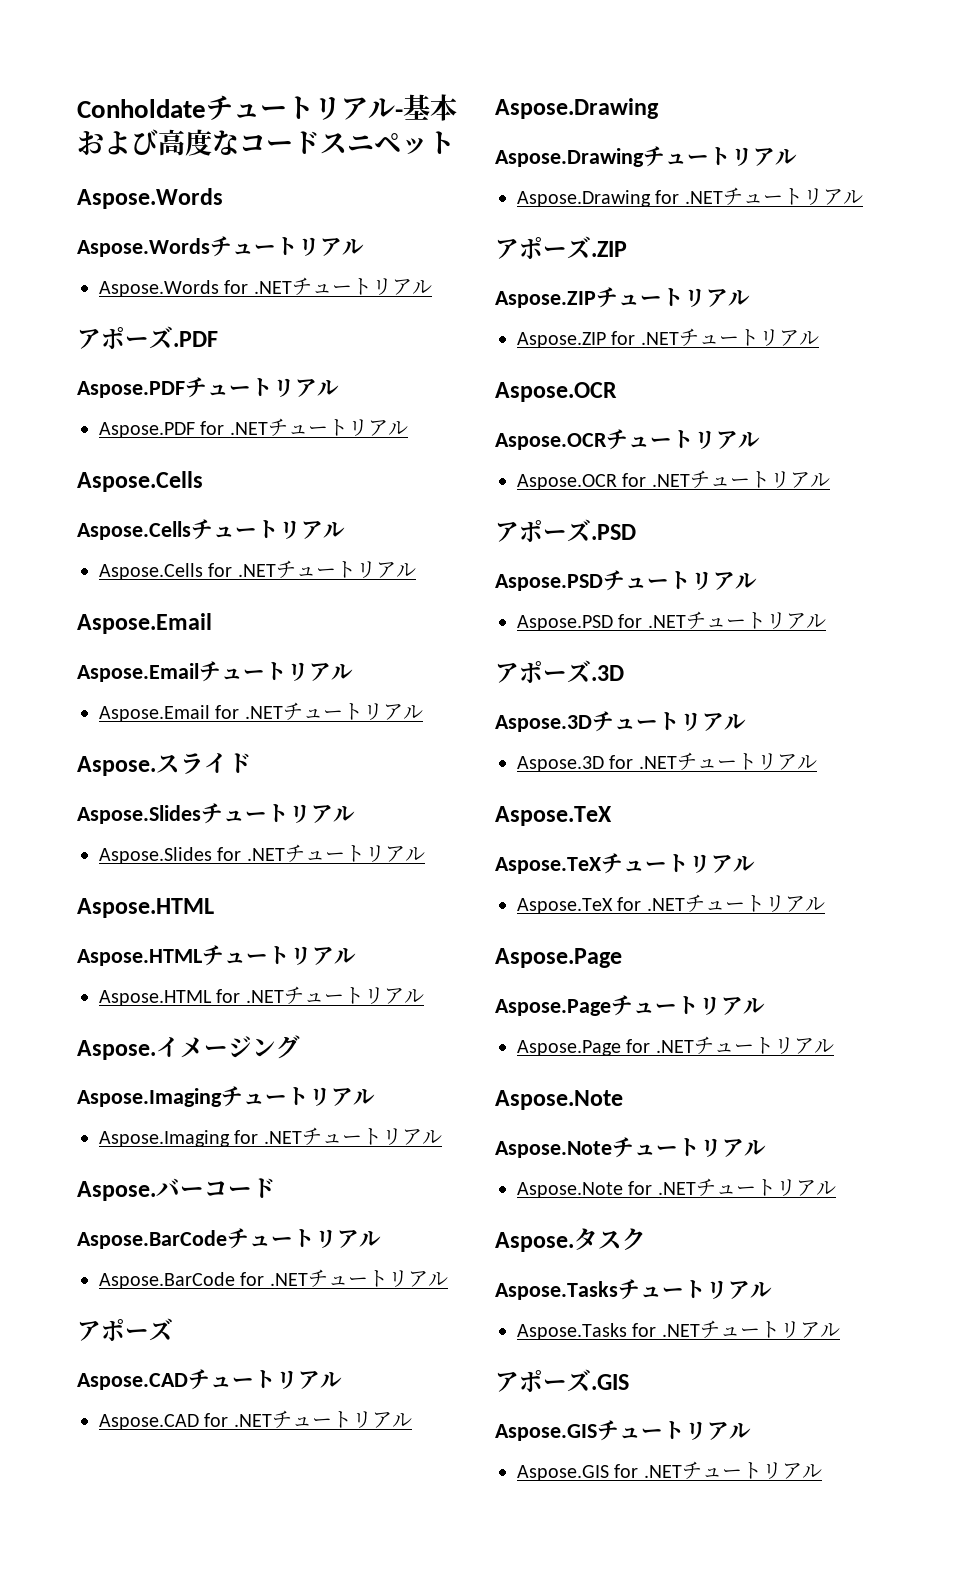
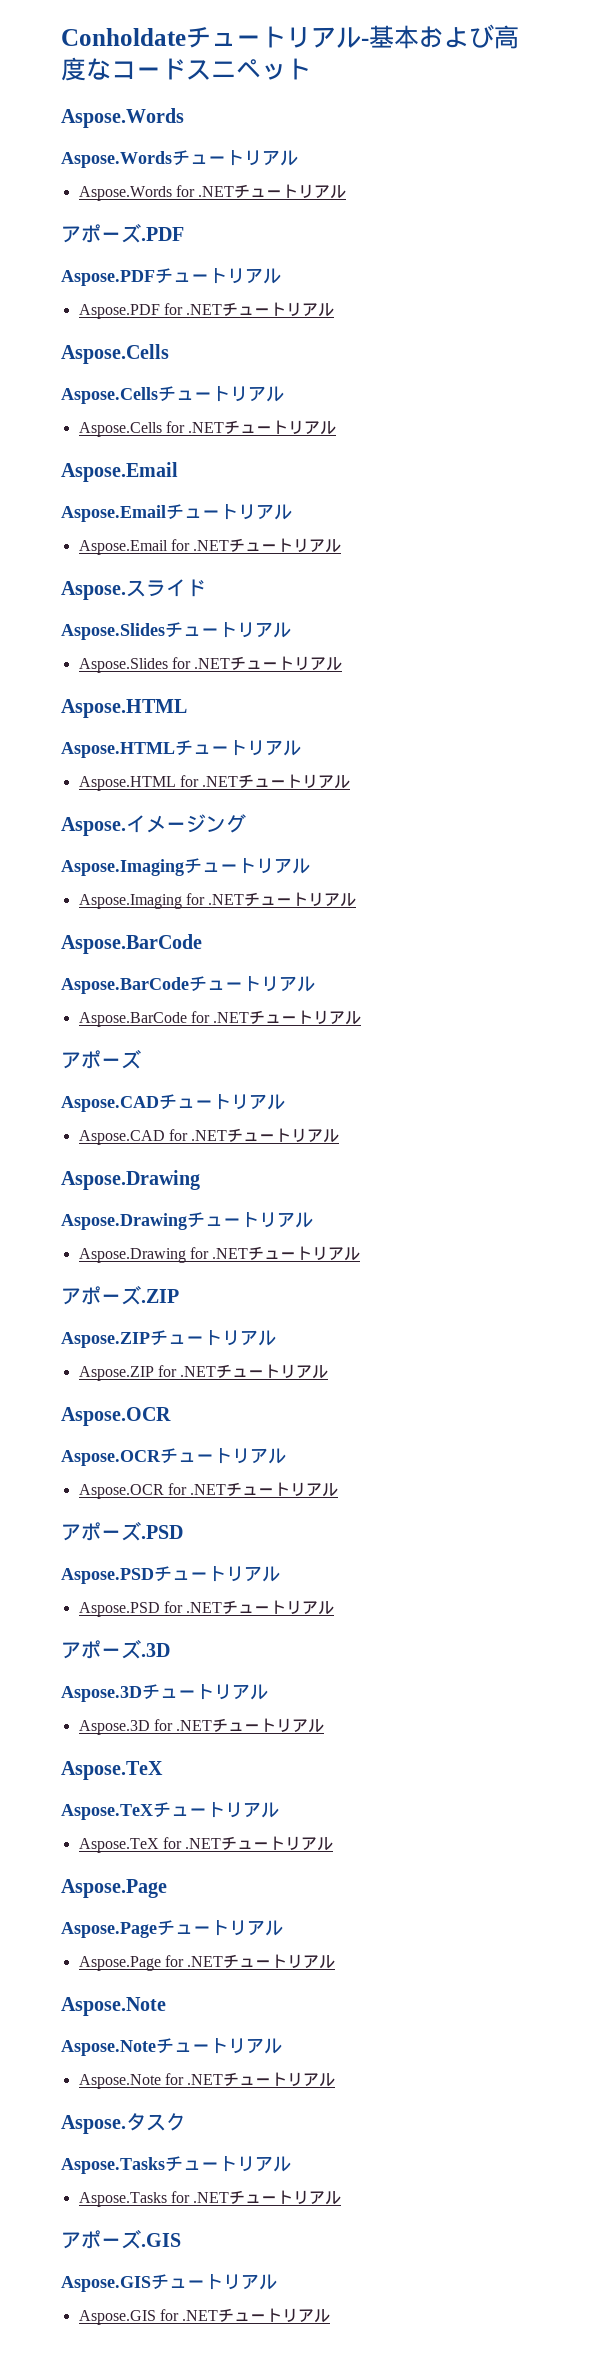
[77,1178,276,1201] Aspose.バーコード -> [61,934,202,954] Aspose.BarCode

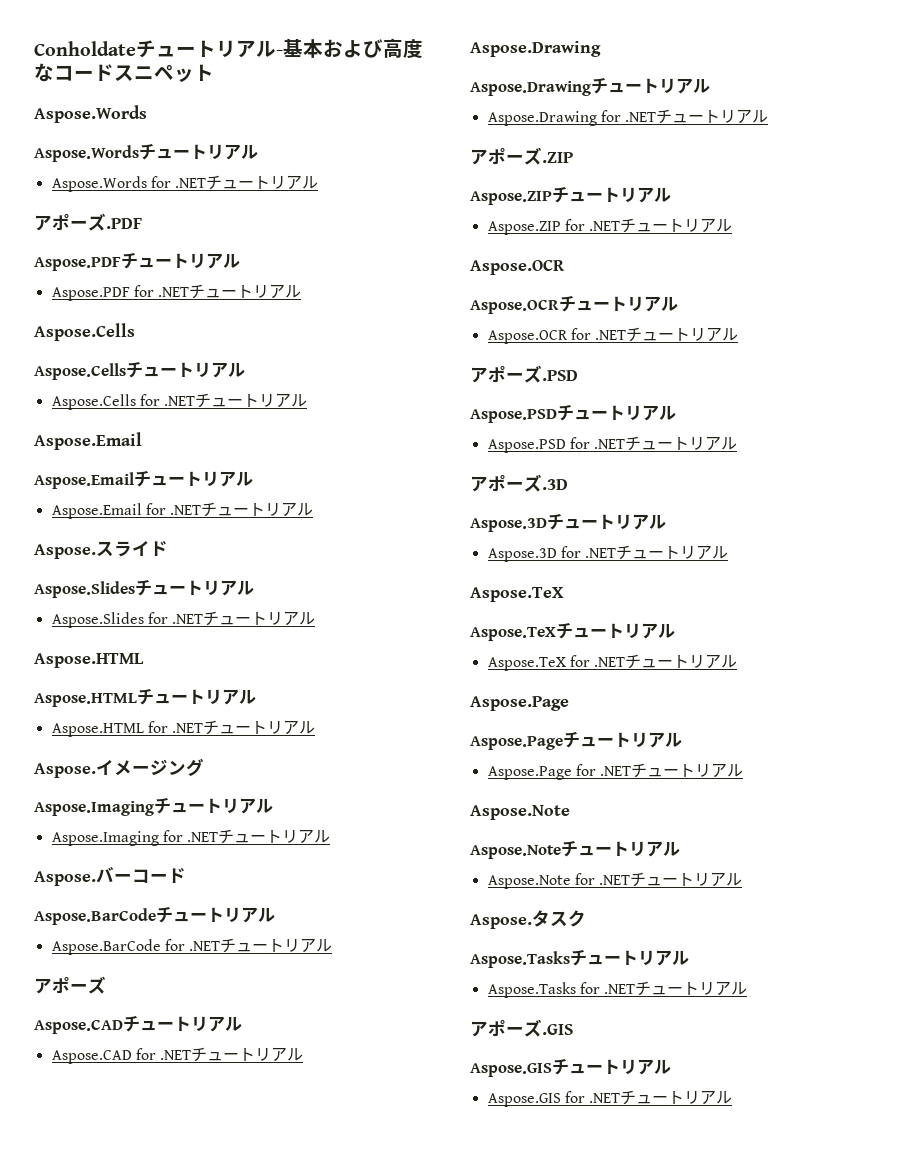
[61,934,202,954] Aspose.BarCode -> [34,867,186,886] Aspose.バーコード

